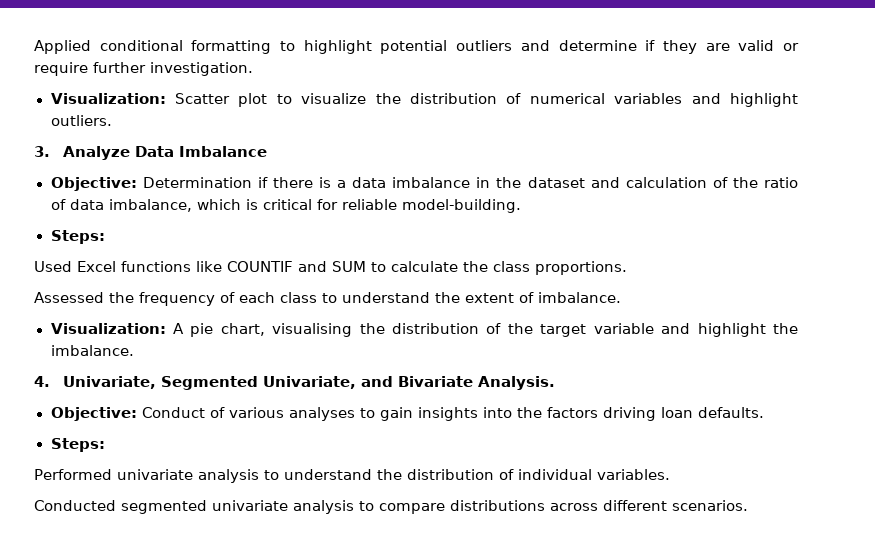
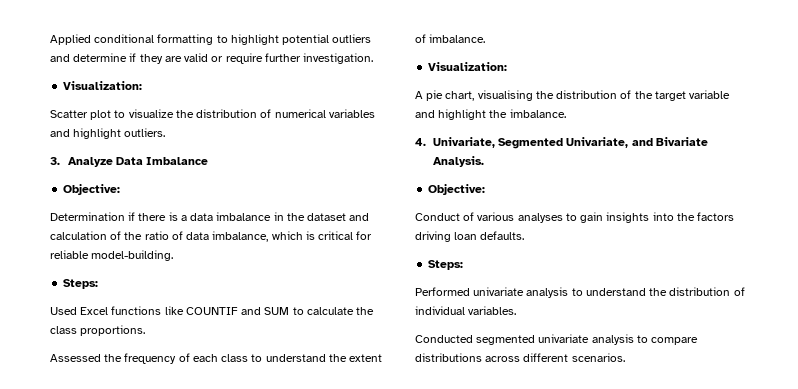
(166, 98) none -> (143, 85) //
(137, 184) none -> (121, 189) //
(166, 328) none -> (508, 66) //
(137, 414) none -> (486, 189) //

